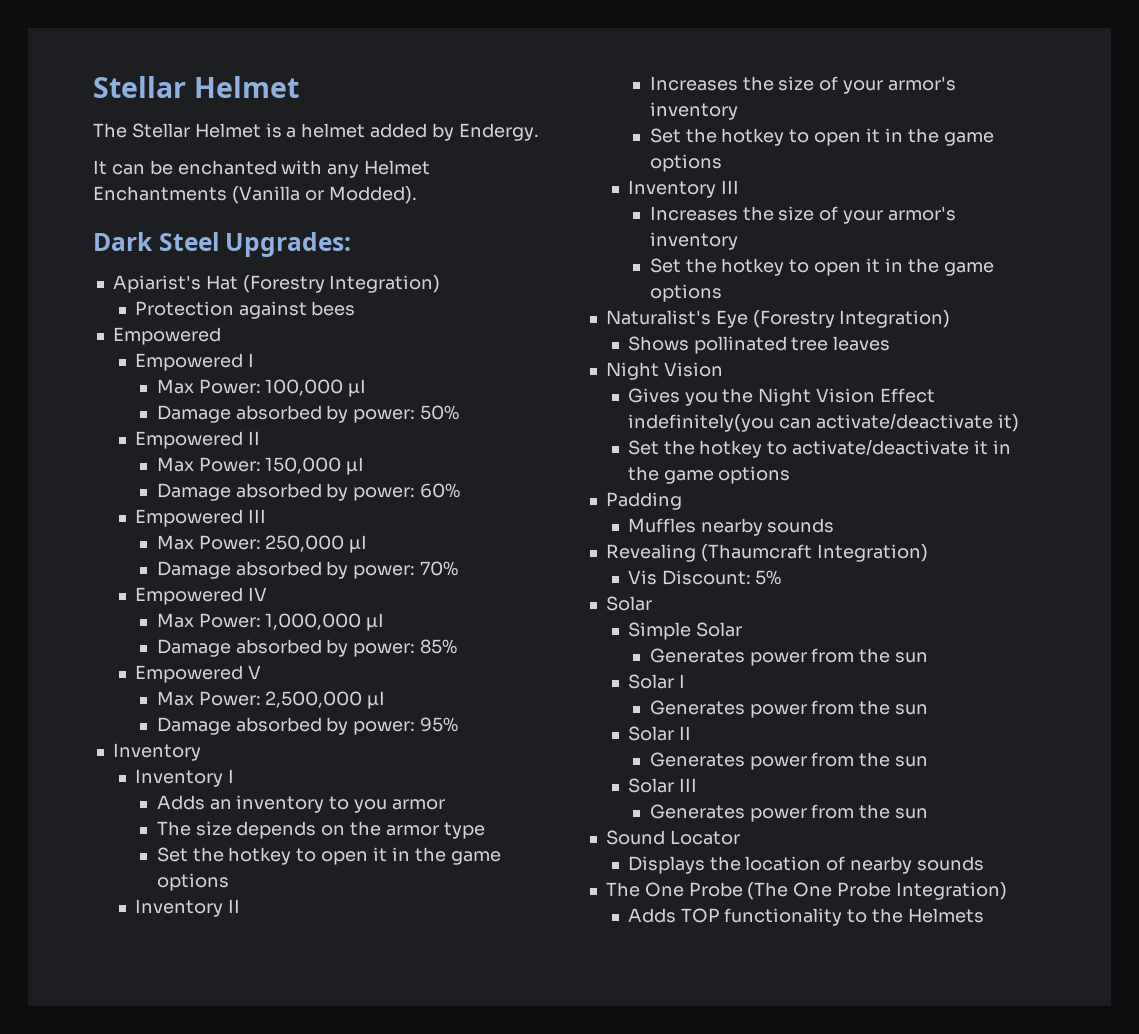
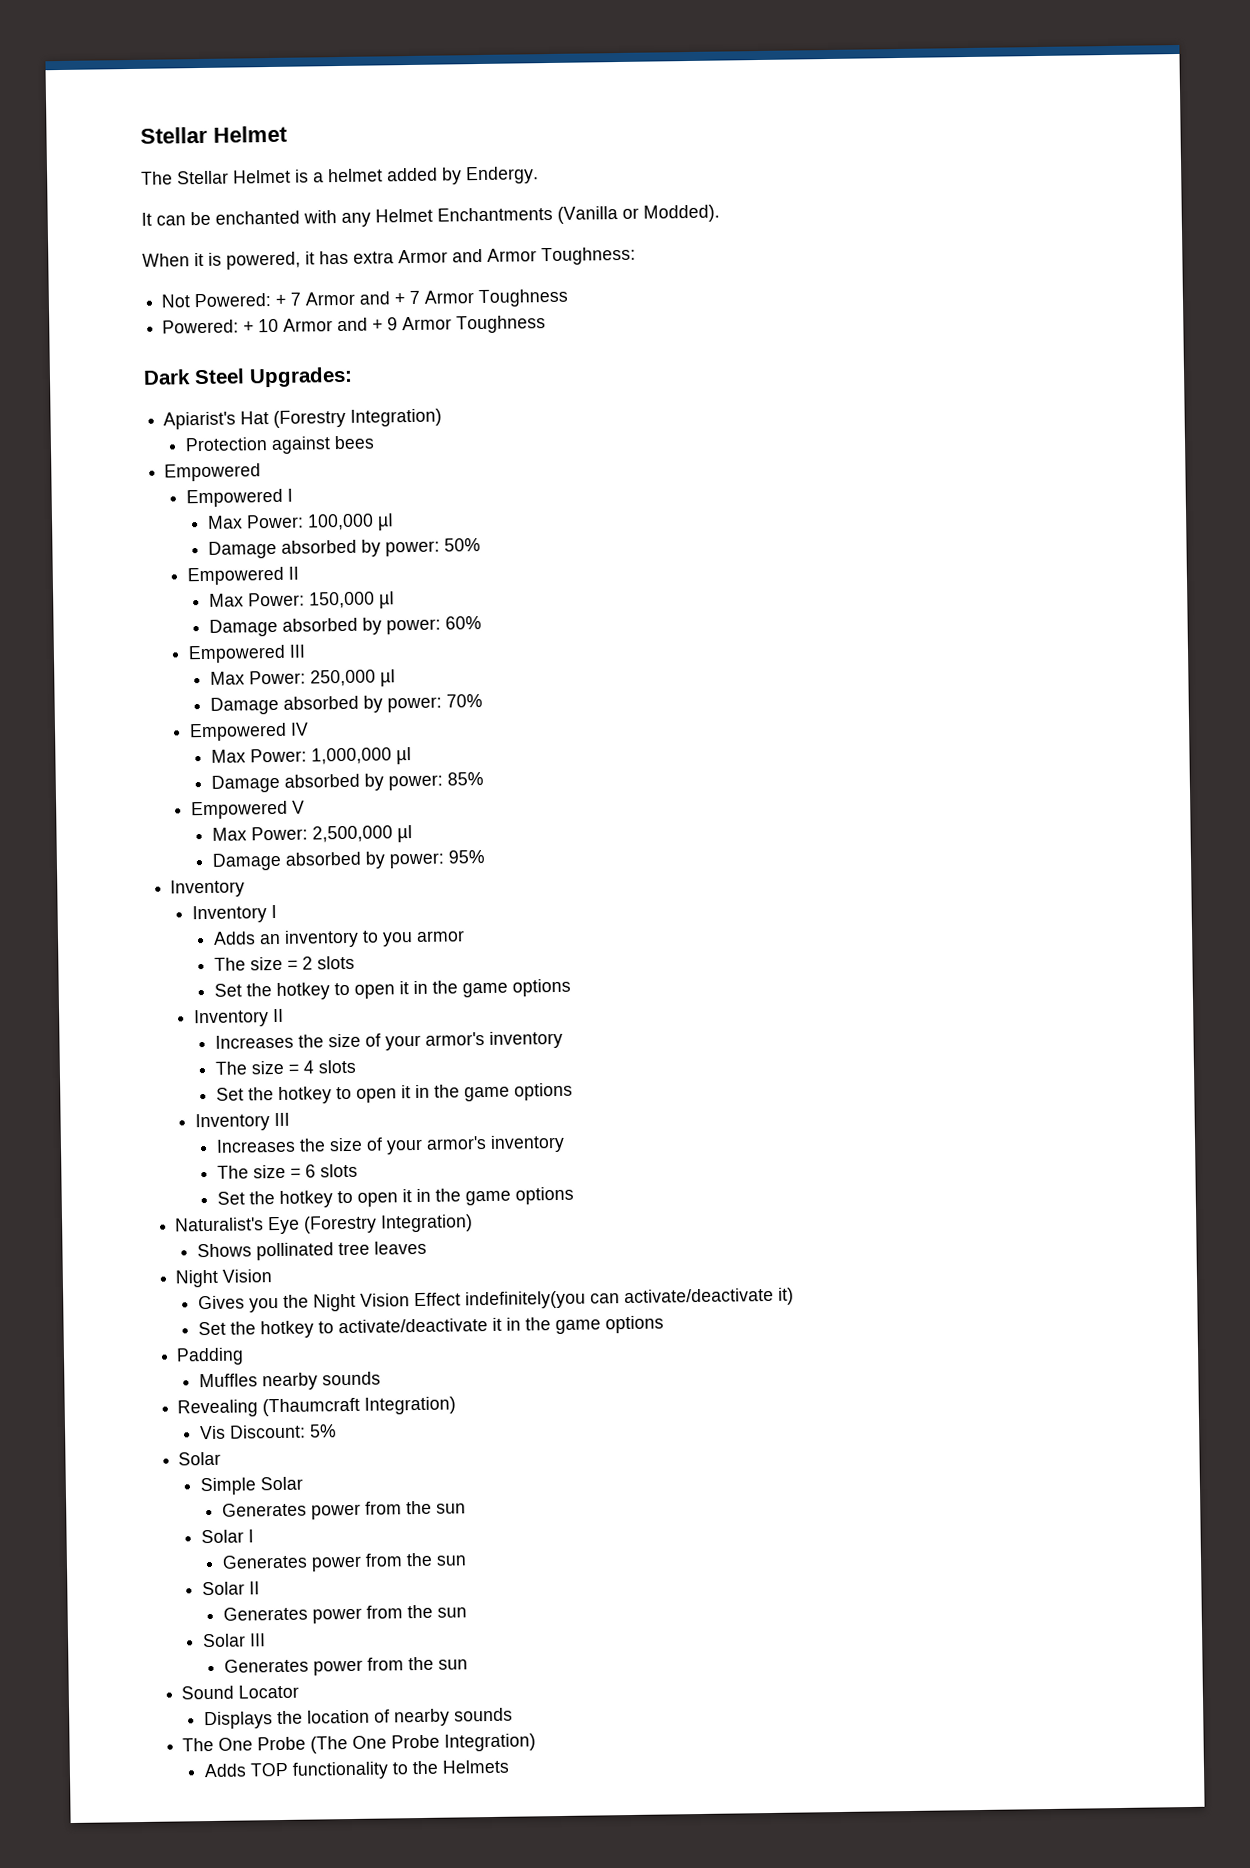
(417, 195) none -> [142,246,636,270] [161,288,570,308] [162,315,547,334] // When it is powered, it has extra Armor and Armor Toughness: // Not Powered: + 7 Armor and + 7 Armor Toughness // Powered: + 10 Armor and + 9 Armor Toughness
[236,821,485,839] depends on the armor type -> [286,955,355,970] = 2 slots
(738, 111) none -> [214,1059,356,1075] // The size = 4 slots
(738, 241) none -> [216,1163,358,1179] // The size = 6 slots

